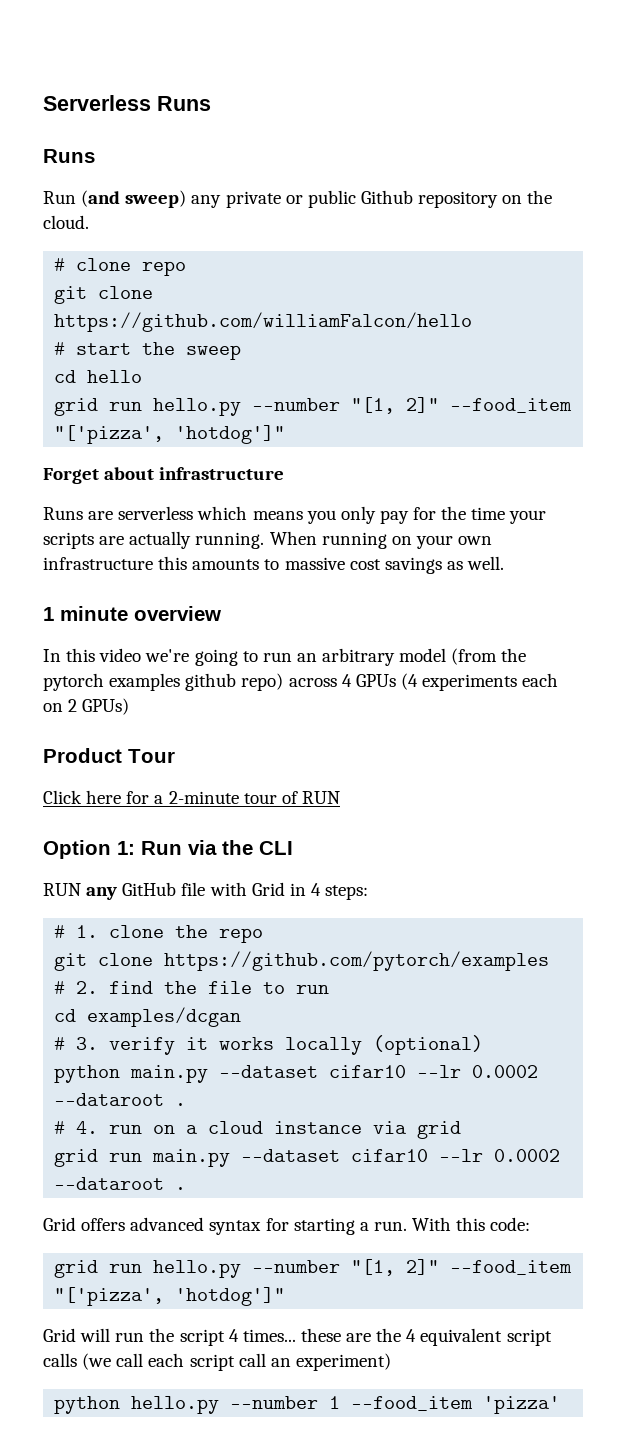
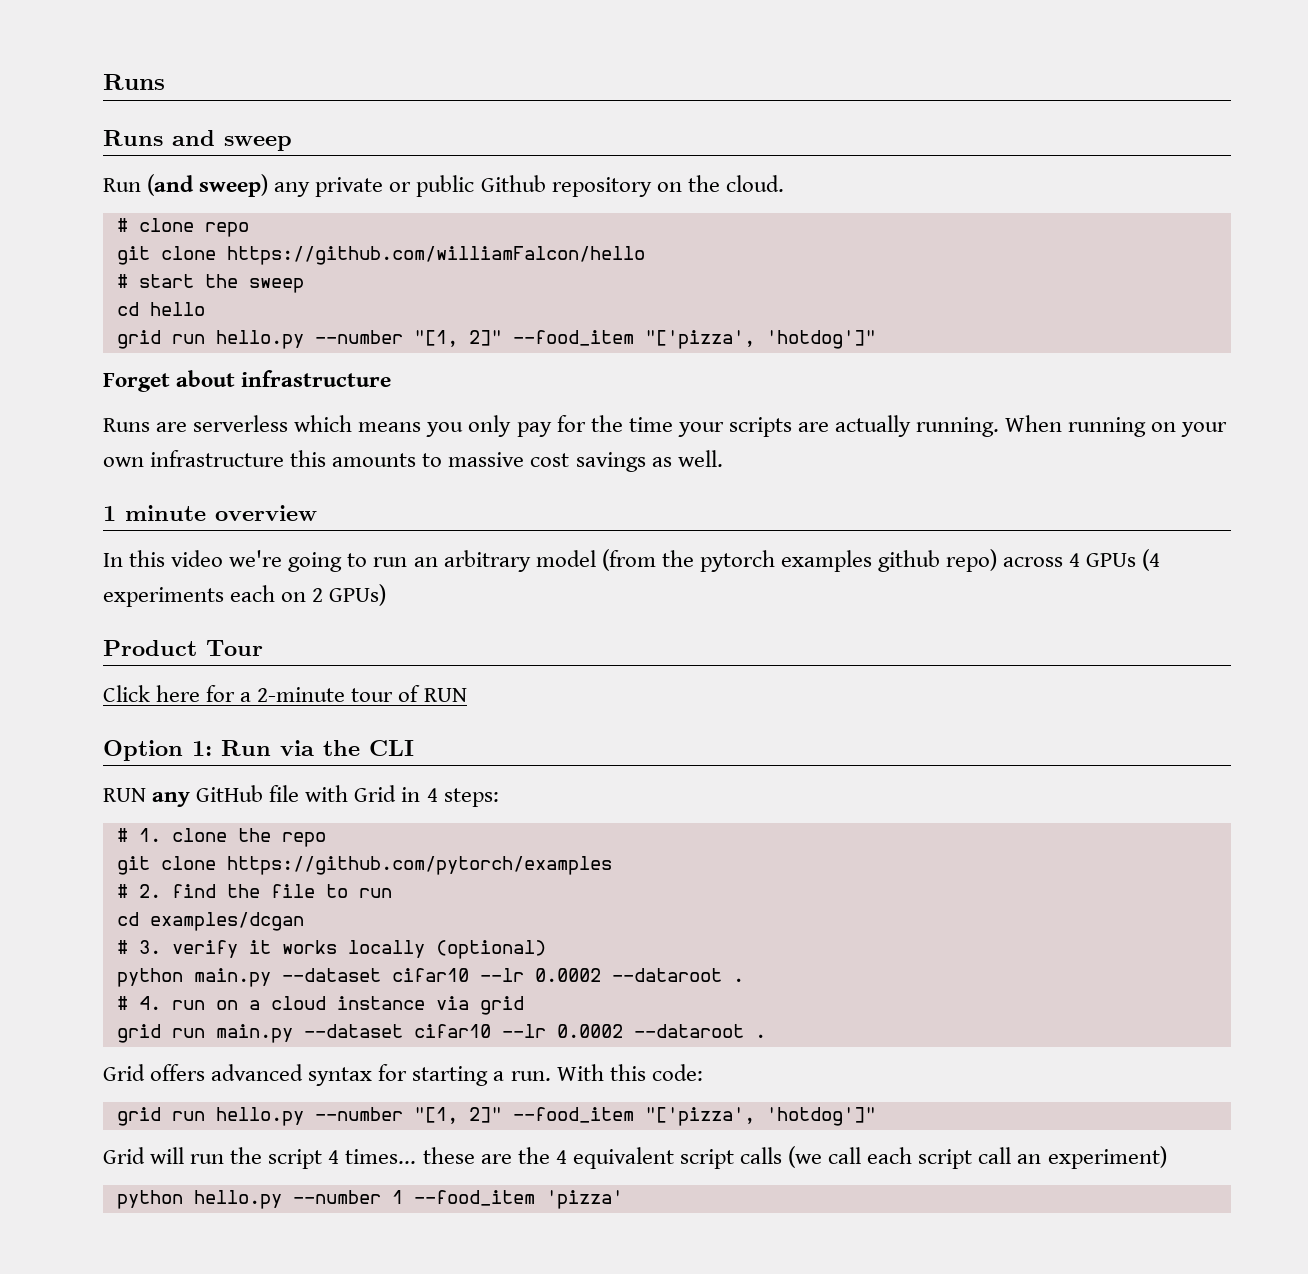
[43,95,151,111] Serverless -> (103, 82) none
(95, 156) none -> [172,130,292,151] and sweep

